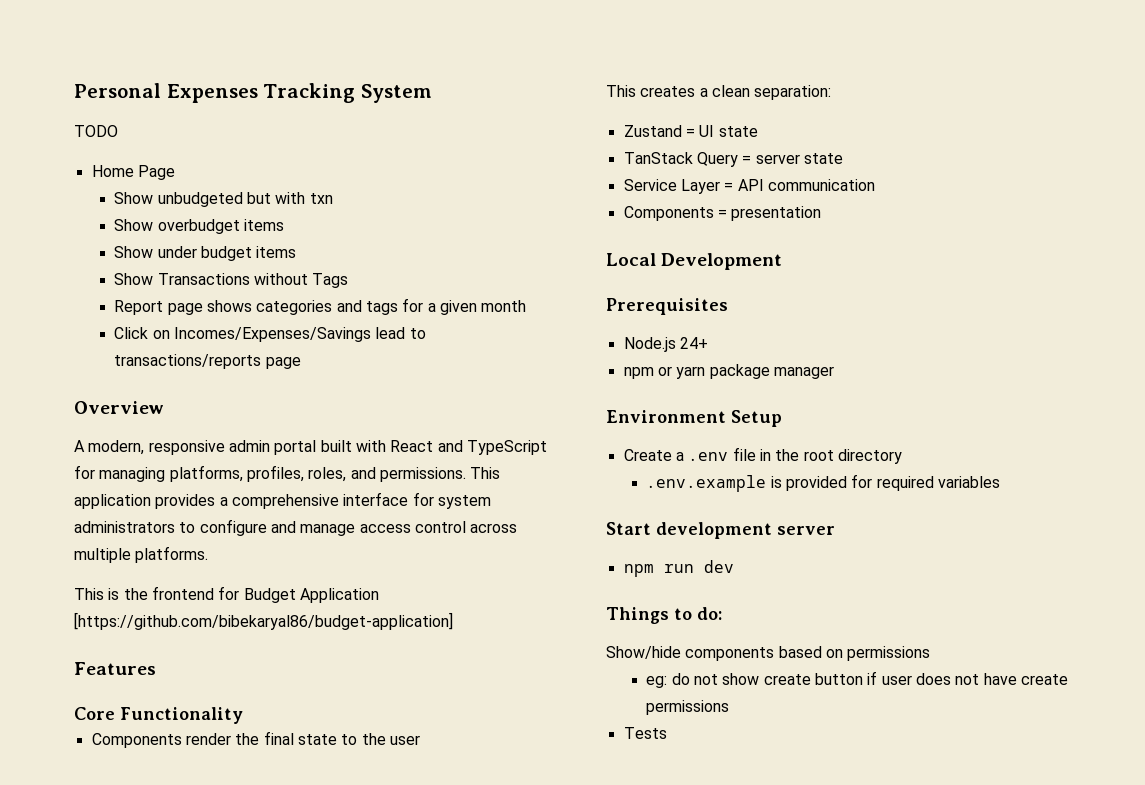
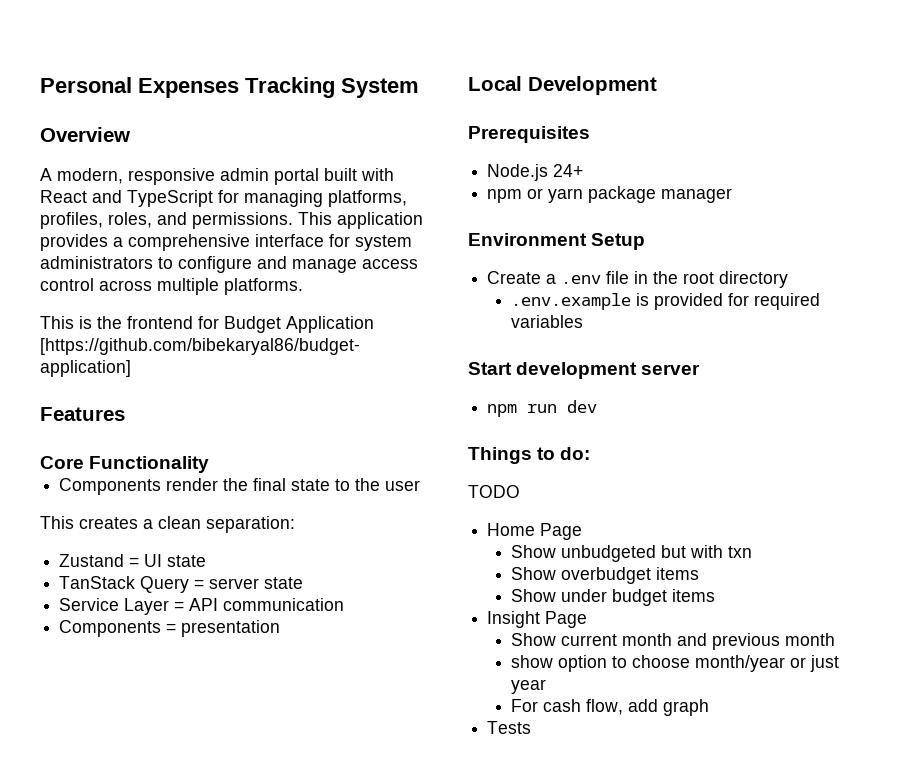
[74,125,118,137] [91,165,175,180] [114,192,333,207] [114,219,284,234] [114,246,297,261] [114,273,349,288] [114,298,527,315] [114,327,426,342] [114,354,301,369] // TODO // Home Page // Show unbudgeted but with txn // Show overbudget items // Show under budget items // Show Transactions without Tags // Report page shows categories and tags for a given month // Click on Incomes/Expenses/Savings lead to transactions/reports page -> (419, 88) none
[606,646,931,661] [646,671,1068,688] [646,700,730,715] Show/hide components based on permissions // eg: do not show create button if user does not have create permissions -> [468,485,520,498] [487,523,583,540] [511,545,753,562] [511,567,700,584] [511,589,716,606] [487,611,588,628] [511,633,836,650] [511,655,840,672] [511,679,547,694] [511,699,710,716] TODO // Home Page // Show unbudgeted but with txn // Show overbudget items // Show under budget items // Insight Page // Show current month and previous month // show option to choose month/year or just year // For cash flow, add graph

